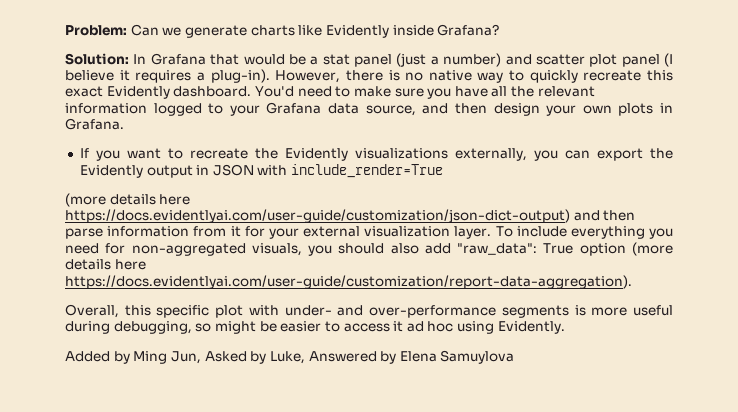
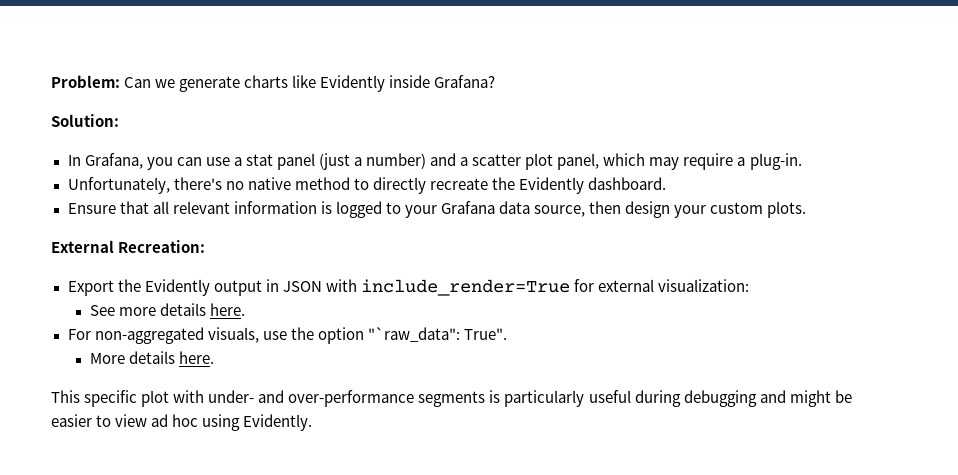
[133,53,306,65] In Grafana that would be -> [67,153,230,170] // In Grafana, you can use
(532, 59) none -> [460,157,469,166] a
[621,53,673,67] [65,69,673,83] [65,86,535,99] panel (I believe it requires a plug-in). However, there is no native way to quickly recreate this exact Evidently dashboard. You'd need to make sure you have all the -> [557,153,802,170] [67,177,666,194] [67,201,169,214] panel, which may require a plug-in. // Unfortunately, there's no native method to directly recreate the Evidently dashboard. // Ensure that all
(147, 108) none -> [320,201,332,214] is
[422,103,449,114] and -> (586, 211) none
[582,103,674,116] [65,118,124,130] [79,148,643,161] own plots in Grafana. // If you want to recreate the Evidently visualizations externally, you can export -> [710,201,807,218] [51,240,206,253] [67,280,114,296] custom plots. // External Recreation: // Export
[65,193,191,207] [65,209,636,223] [65,226,673,239] [65,242,673,256] [65,259,146,270] [65,275,632,289] [65,304,151,318] // (more details here https://docs.evidentlyai.com/user-guide/customization/json-dict-output) and then parse information from it for your external visualization layer. To include everything you need for non-aggregated visuals, you should also add "raw_data": True option (more details here https://docs.evidentlyai.com/user-guide/customization/report-data-aggregation). // Overall, this -> [573,279,749,292] [89,303,245,316] [67,327,507,344] [89,351,214,364] [51,390,80,403] for external visualization: // See more details here. // For non-aggregated visuals, use the option "`raw_data": True". // More details here. // This
[591,307,628,316] more -> [504,390,585,407] particularly
[113,321,212,334] debugging, so -> [683,390,786,407] debugging and
[343,321,404,332] access it -> [115,414,148,427] view
[65,350,515,364] // Added by Ming Jun, Asked by Luke, Answered by Elena Samuylova -> (313, 422) none

